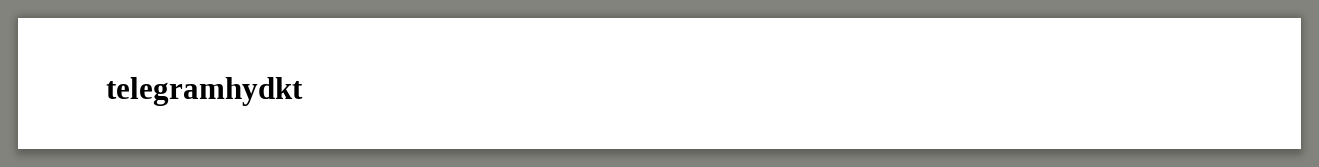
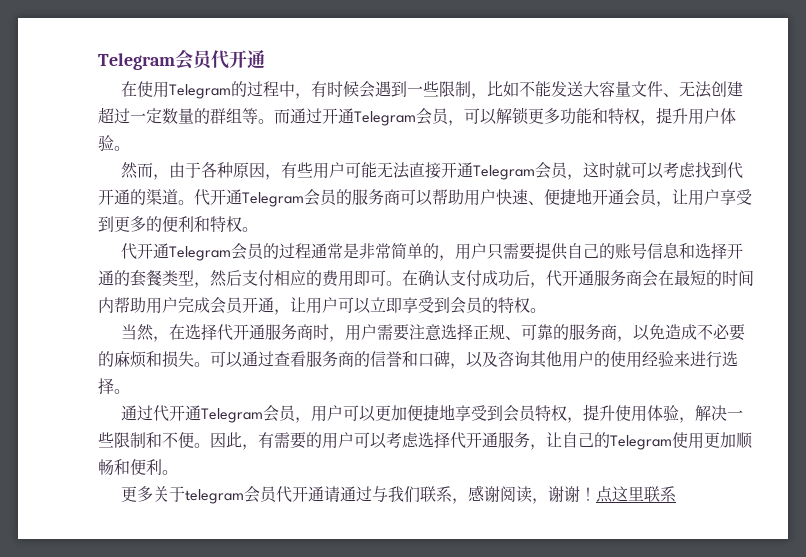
[106,77,303,106] telegramhydkt -> [98,49,265,70] [120,81,743,99] [98,107,736,126] [98,135,130,151] [120,162,743,180] [98,188,752,207] [98,216,258,233] [120,242,743,261] [98,269,754,288] [98,297,546,315] [120,324,745,342] [98,351,738,369] [98,378,130,394] [120,404,743,423] [98,432,753,450] [98,459,178,476] [120,485,676,504] Telegram会员代开通 // 在使用Telegram的过程中，有时候会遇到一些限制，比如不能发送大容量文件、无法创建超过一定数量的群组等。而通过开通Telegram会员，可以解锁更多功能和特权，提升用户体验。 // 然而，由于各种原因，有些用户可能无法直接开通Telegram会员，这时就可以考虑找到代开通的渠道。代开通Telegram会员的服务商可以帮助用户快速、便捷地开通会员，让用户享受到更多的便利和特权。 // 代开通Telegram会员的过程通常是非常简单的，用户只需要提供自己的账号信息和选择开通的套餐类型，然后支付相应的费用即可。在确认支付成功后，代开通服务商会在最短的时间内帮助用户完成会员开通，让用户可以立即享受到会员的特权。 // 当然，在选择代开通服务商时，用户需要注意选择正规、可靠的服务商，以免造成不必要的麻烦和损失。可以通过查看服务商的信誉和口碑，以及咨询其他用户的使用经验来进行选择。 // 通过代开通Telegram会员，用户可以更加便捷地享受到会员特权，提升使用体验，解决一些限制和不便。因此，有需要的用户可以考虑选择代开通服务，让自己的Telegram使用更加顺畅和便利。 // 更多关于telegram会员代开通请通过与我们联系，感谢阅读，谢谢！点这里联系

